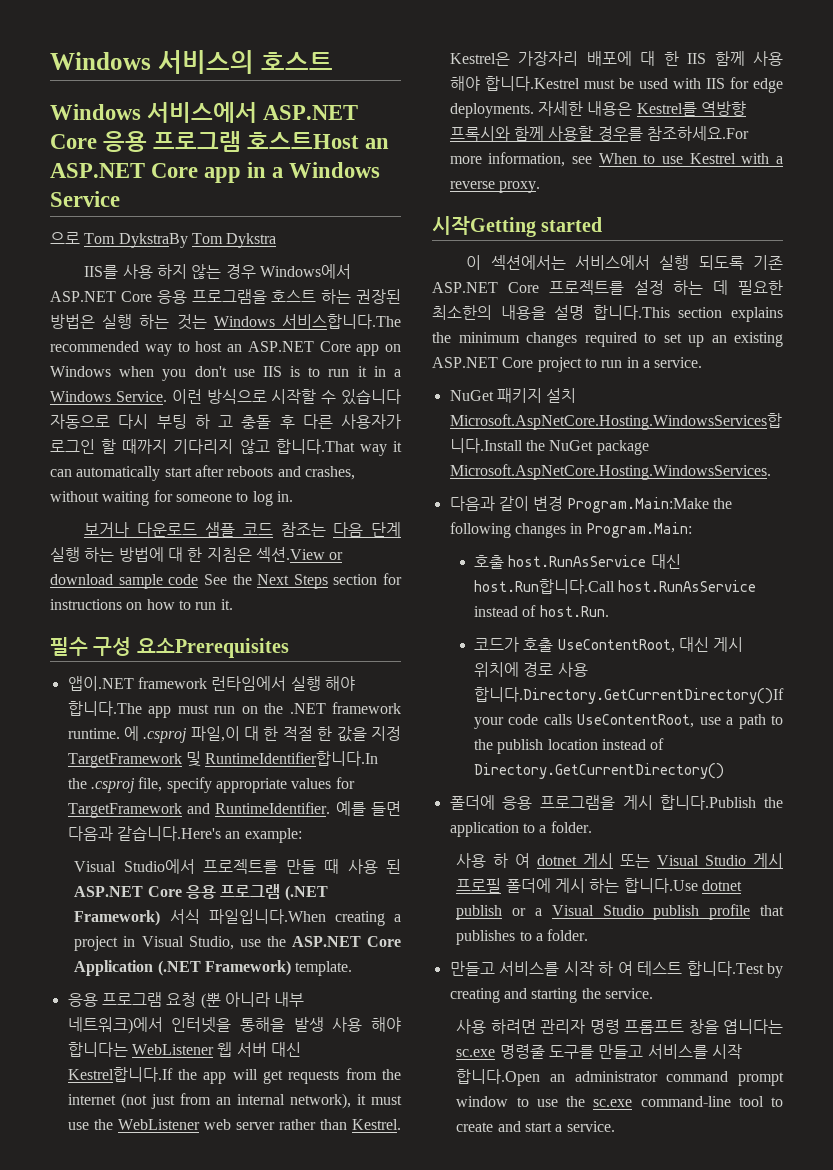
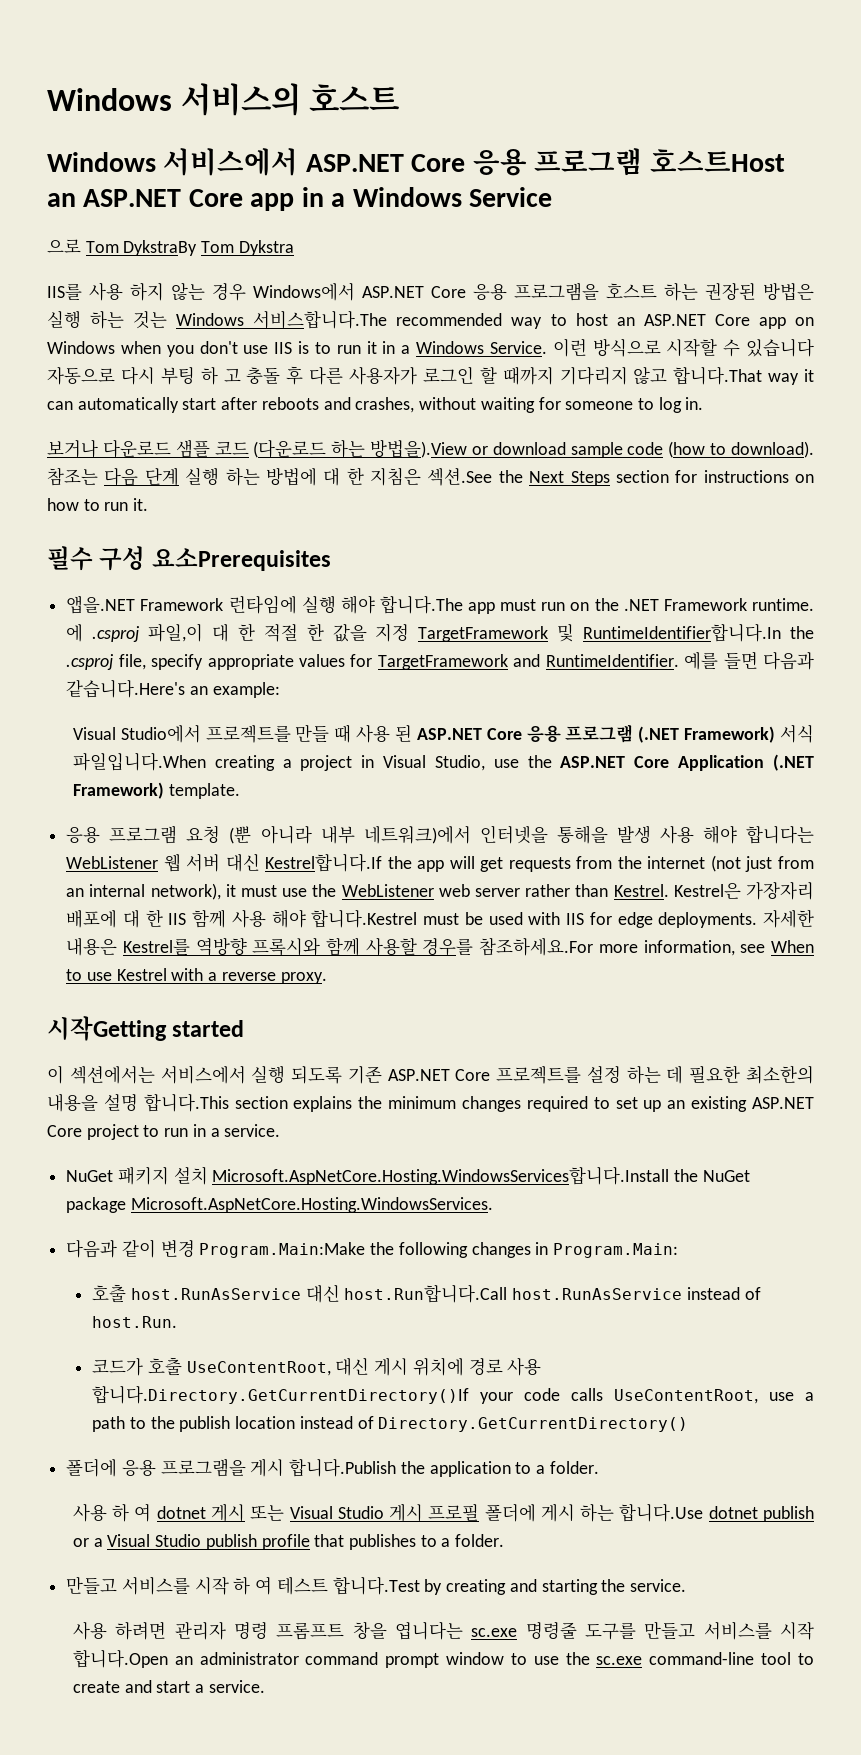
(273, 529) none -> [253,439,814,458] (다운로드 하는 방법을).View or download sample code (how to download).
[255,547,344,562] [50,574,227,589] 섹션.View or download sample code See -> [427,468,493,486] 섹션.See
[67,676,287,691] 앱이.NET framework 런타임에서 -> [66,595,297,614] 앱을.NET Framework 런타임에
[332,702,401,714] framework -> [663,598,747,611] Framework

